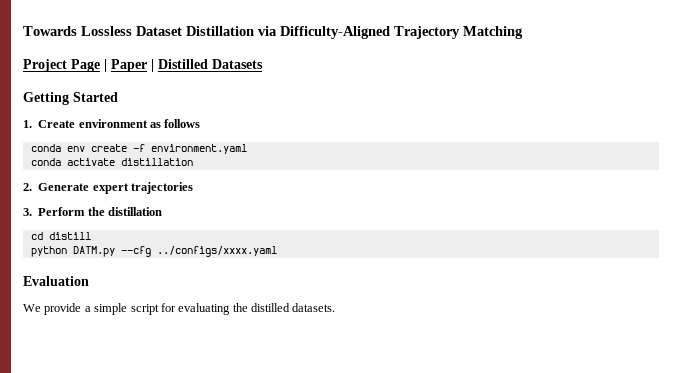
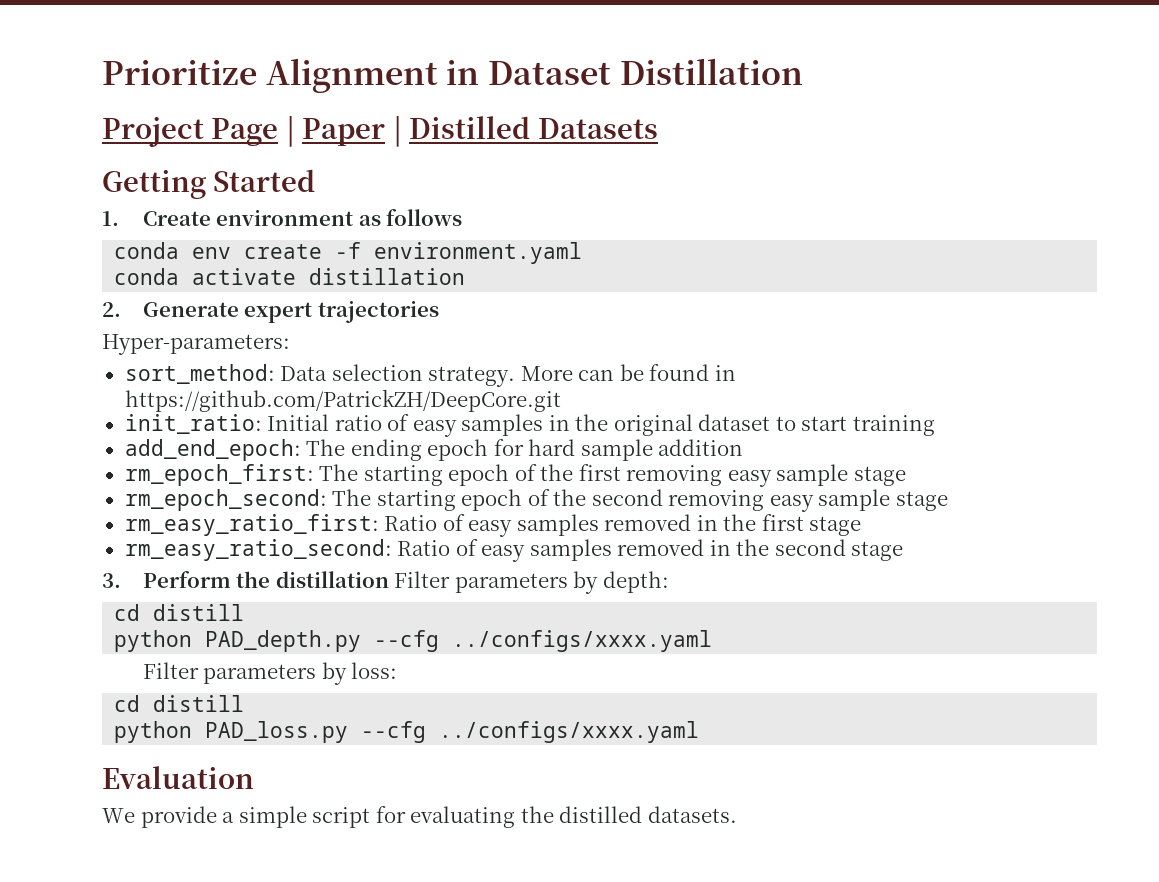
[23,26,132,36] Towards Lossless -> [102,58,480,93] Prioritize Alignment in
[258,26,523,39] via Difficulty-Aligned Trajectory Matching -> (803, 71) none
(194, 188) none -> [102,334,290,355] [124,364,736,387] [124,389,561,412] [124,414,935,437] [124,439,744,461] [124,464,906,487] [124,489,948,512] [124,514,862,537] [124,539,904,562] // Hyper-parameters: // sort_method: Data selection strategy. More can be found in https://github.com/PatrickZH/DeepCore.git // init_ratio: Initial ratio of easy samples in the original dataset to start training // add_end_epoch: The ending epoch for hard sample addition // rm_epoch_first: The starting epoch of the first removing easy sample stage // rm_epoch_second: The starting epoch of the second removing easy sample stage // rm_easy_ratio_first: Ratio of easy samples removed in the first stage // rm_easy_ratio_second: Ratio of easy samples removed in the second stage
[30,232,91,240] [30,246,115,257] // cd distill // python DATM.py -> [394,571,669,594] [114,604,245,621] [114,630,713,652] [142,662,398,685] [114,695,245,712] [114,721,349,743] Filter parameters by depth: // cd distill // python PAD_depth.py --cfg ../configs/xxxx.yaml // Filter parameters by loss: // cd distill // python PAD_loss.py

